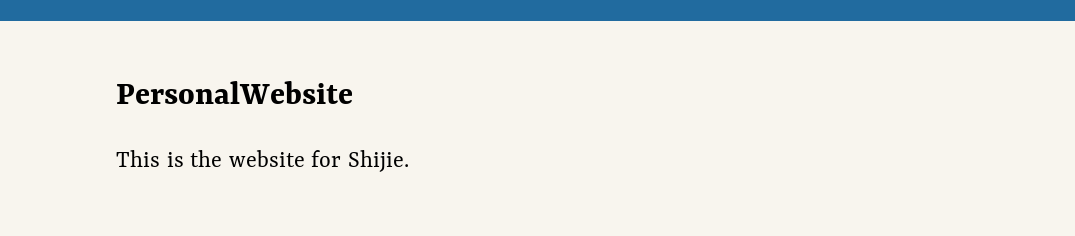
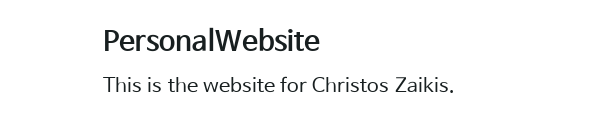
[348,150,410,172] Shijie. -> [312,77,455,93] Christos Zaikis.

